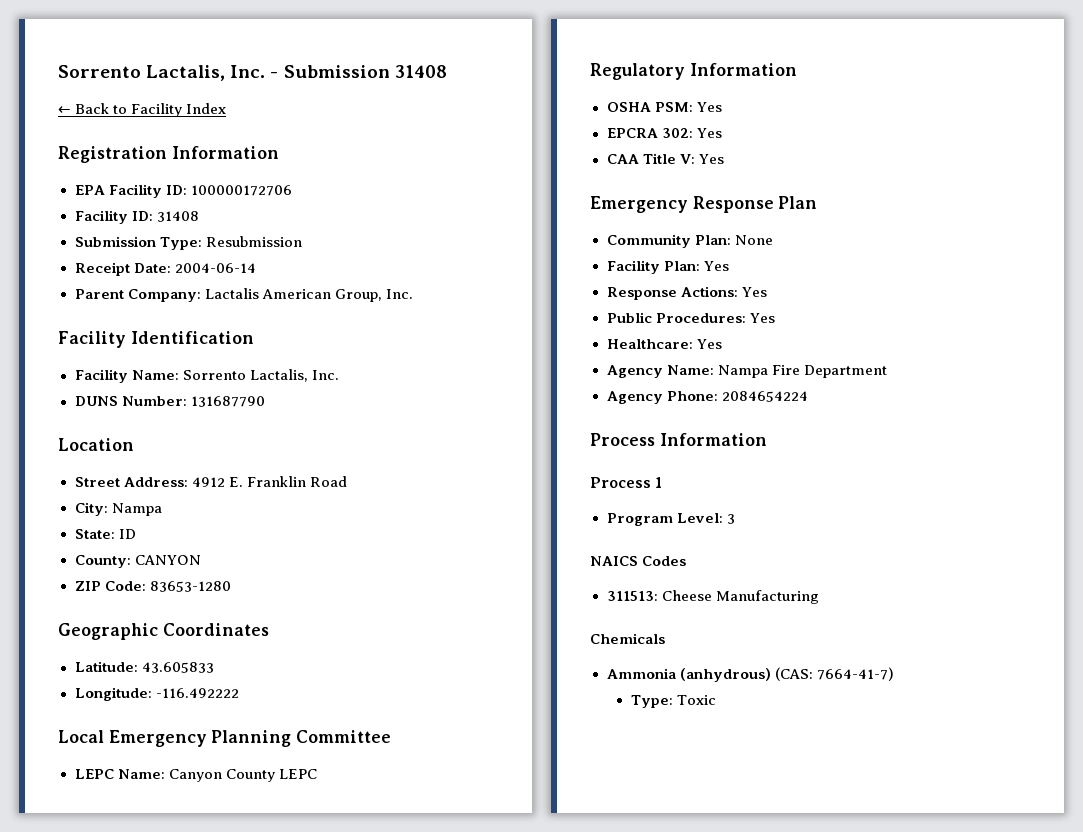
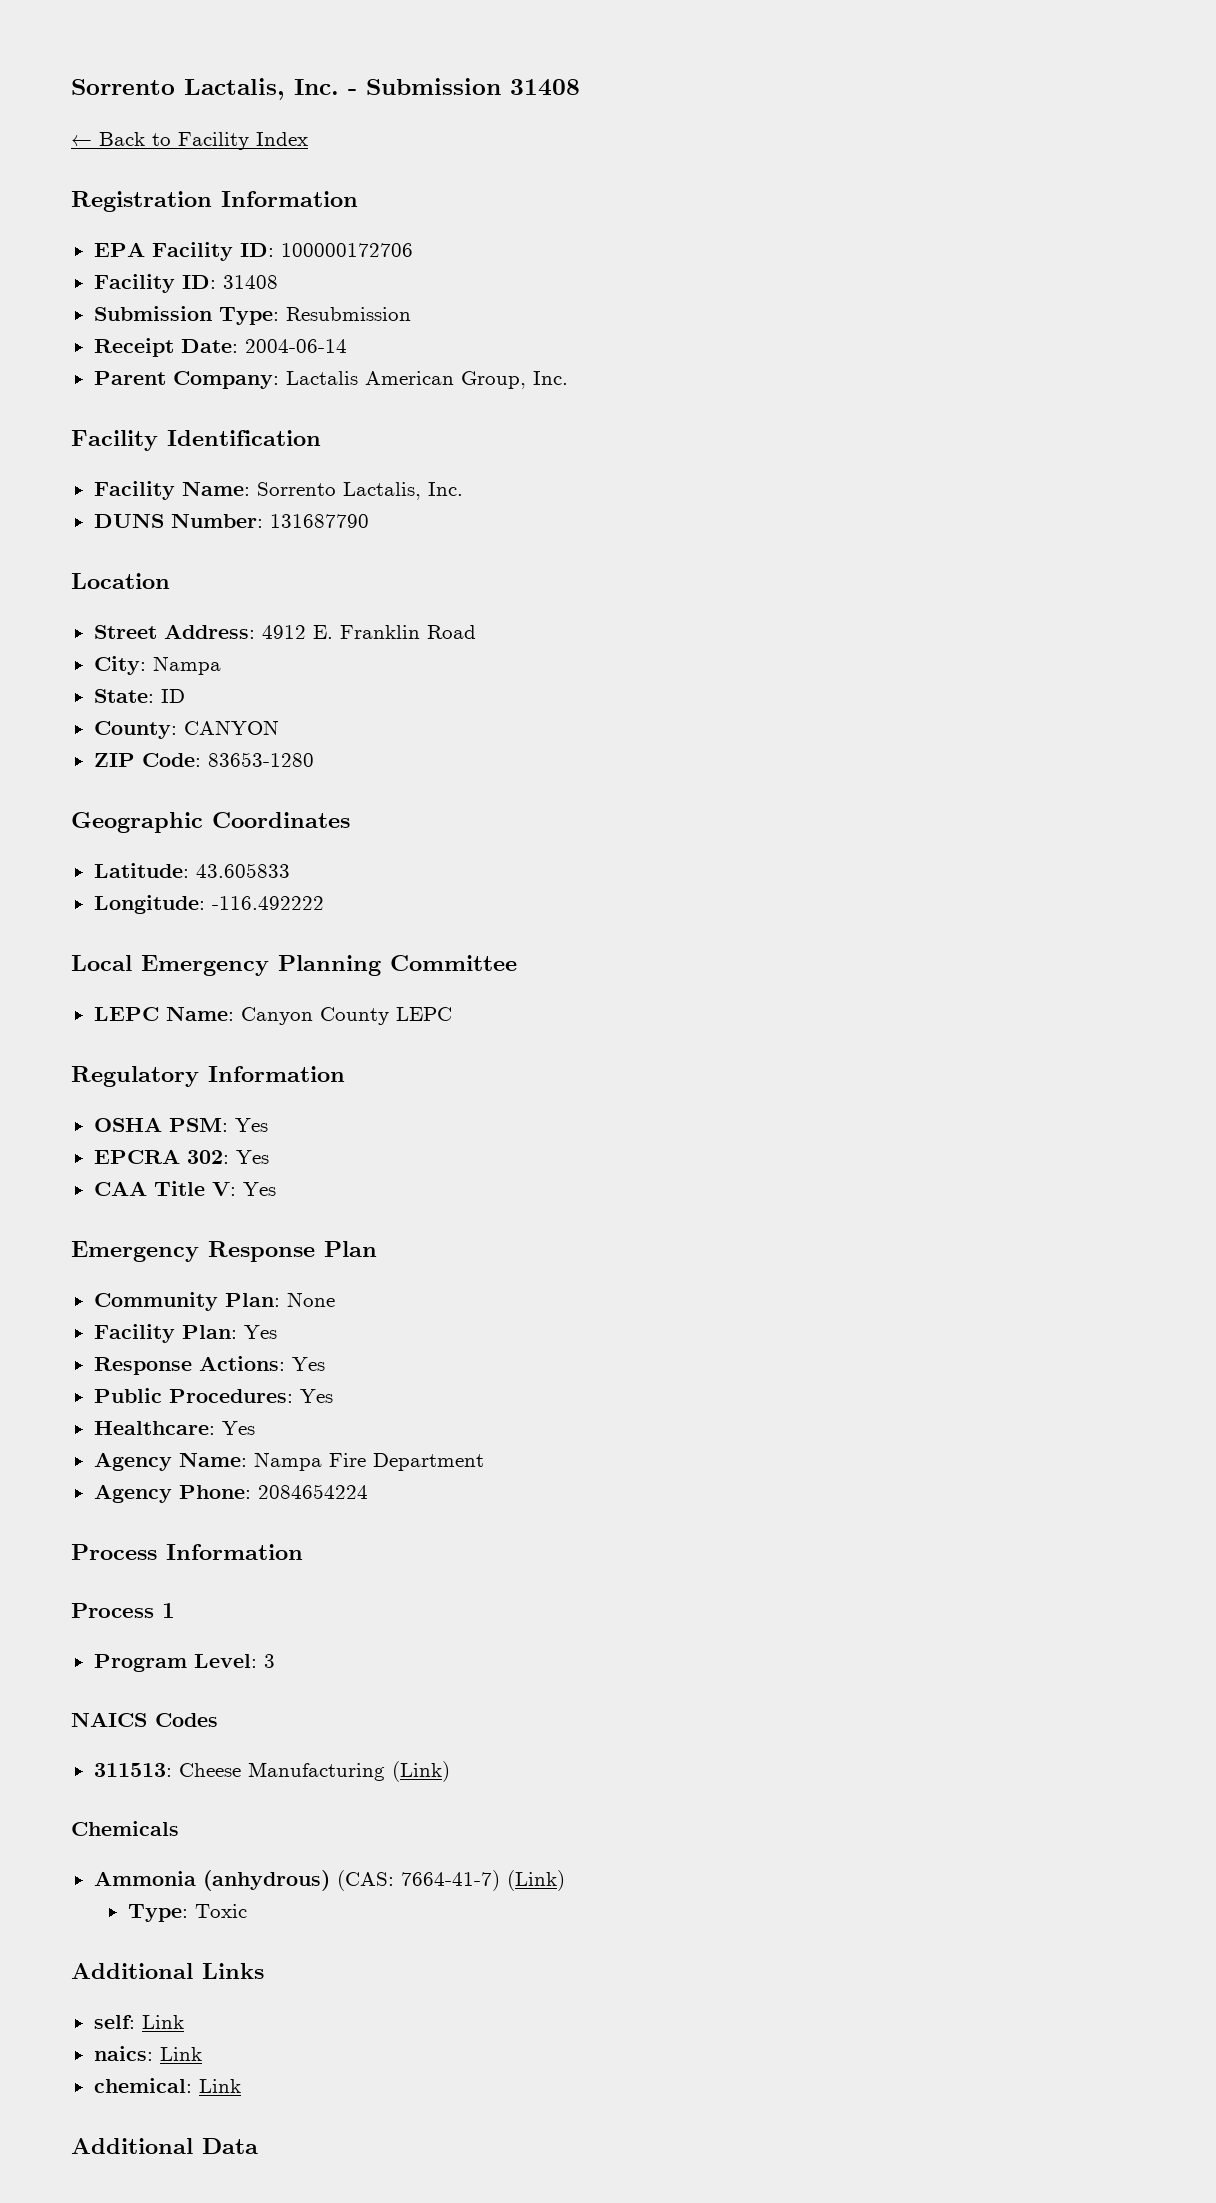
(819, 597) none -> [391,1761,450,1782] (Link)
(894, 674) none -> [506,1870,565,1891] (Link)
(716, 700) none -> [71,1963,264,1979] [93,2015,184,2029] [93,2046,202,2061] [93,2078,241,2093] [71,2138,258,2154] // Additional Links // self: Link // naics: Link // chemical: Link // Additional Data

